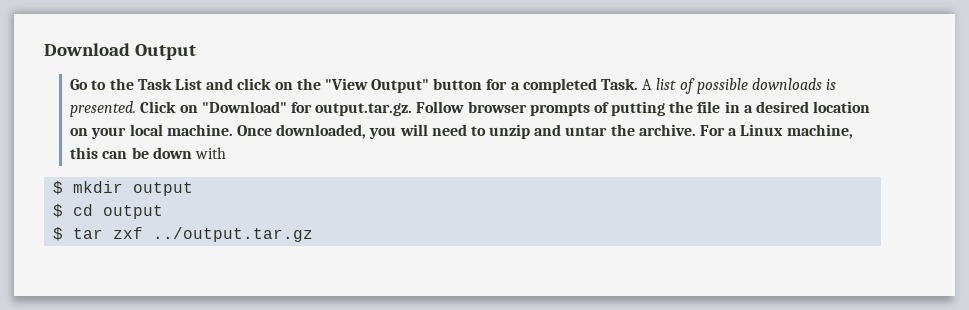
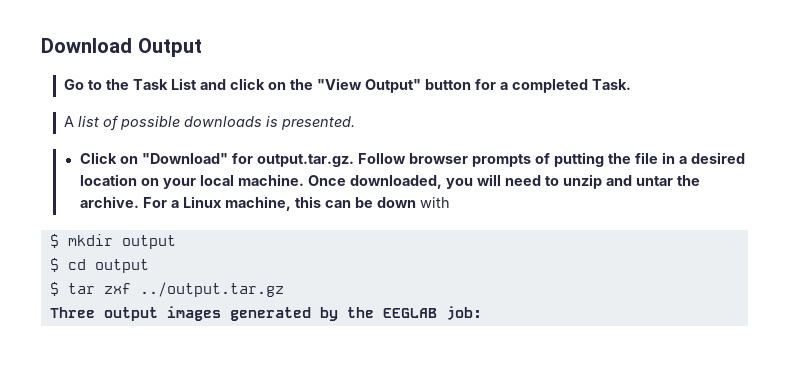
(639, 84) none -> (631, 84) //
(137, 109) none -> (355, 123) //
(314, 234) none -> [49,306,482,321] // Three output images generated by the EEGLAB job:

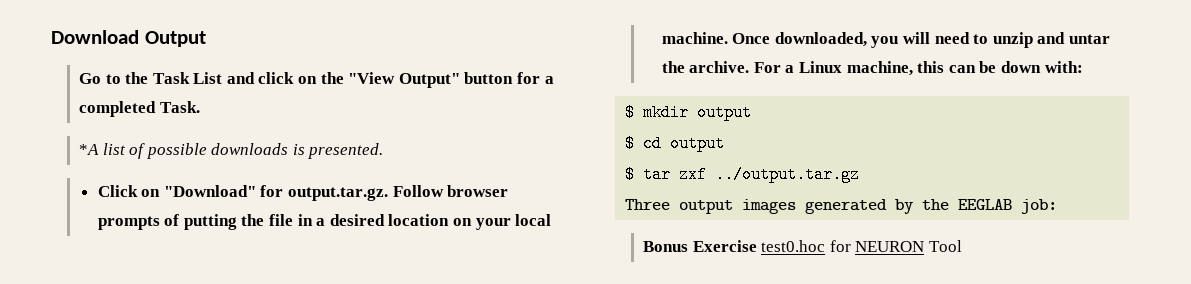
[63,116,74,127] A -> [78,144,99,155] *A
[419,197,450,208] with -> [1044,61,1083,73] with:
(482, 313) none -> [642,240,962,252] // Bonus Exercise test0.hoc for NEURON Tool

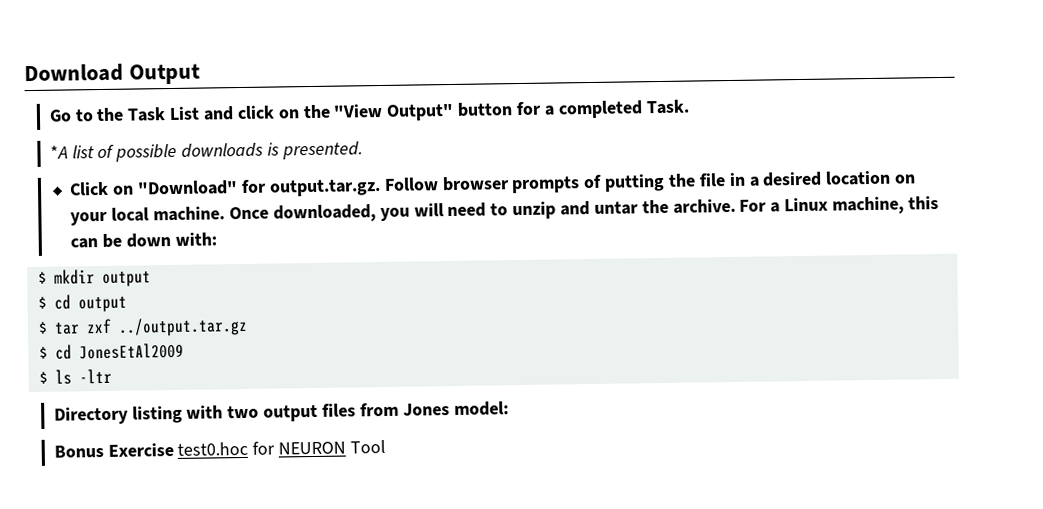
[625,199,1058,214] Three output images generated by the EEGLAB job: -> [38,342,184,360] [38,368,112,385] [53,401,509,425] $ cd JonesEtAl2009 // $ ls -ltr // Directory listing with two output files from Jones model:

